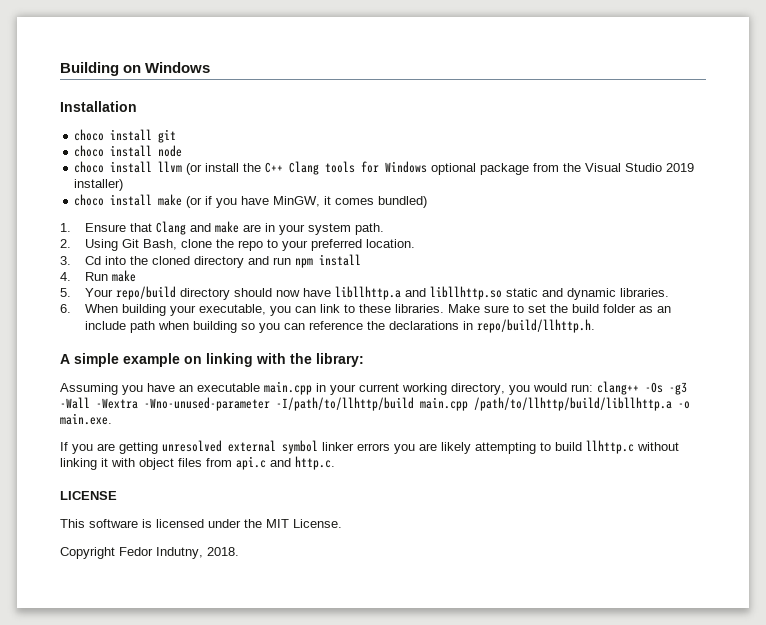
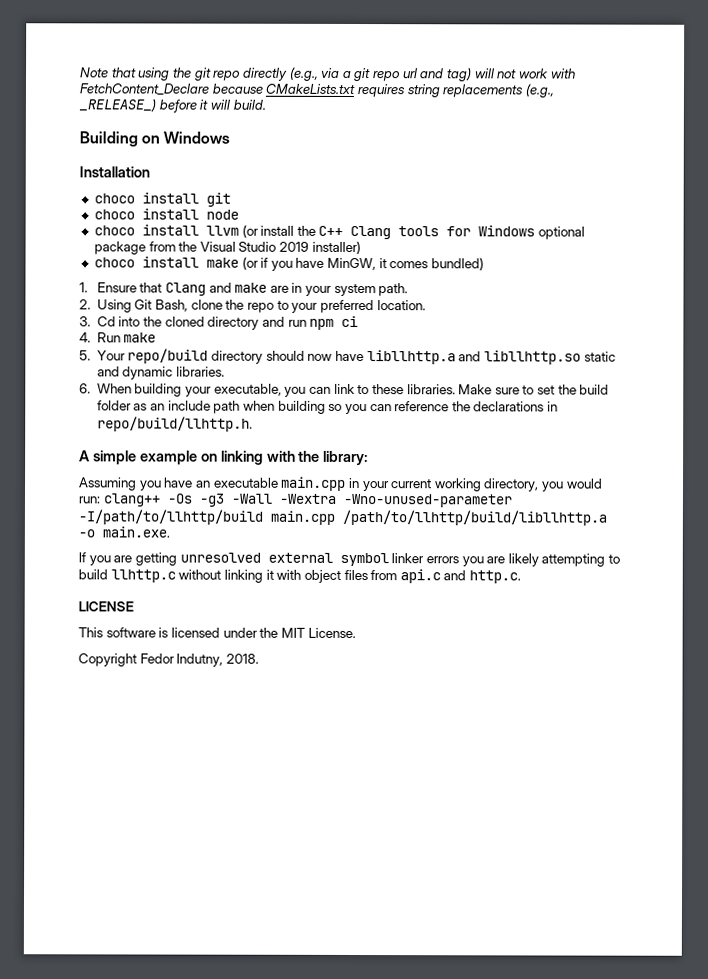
(60, 69) none -> [80,66,576,82] [79,83,554,98] [79,98,266,113] Note that using the git repo directly (e.g., via a git repo url and tag) will not work with FetchContent_Declare because CMakeLists.txt requires string replacements (e.g., _RELEASE_) before it will build. //
[318,254,361,266] install -> [341,315,359,328] ci

